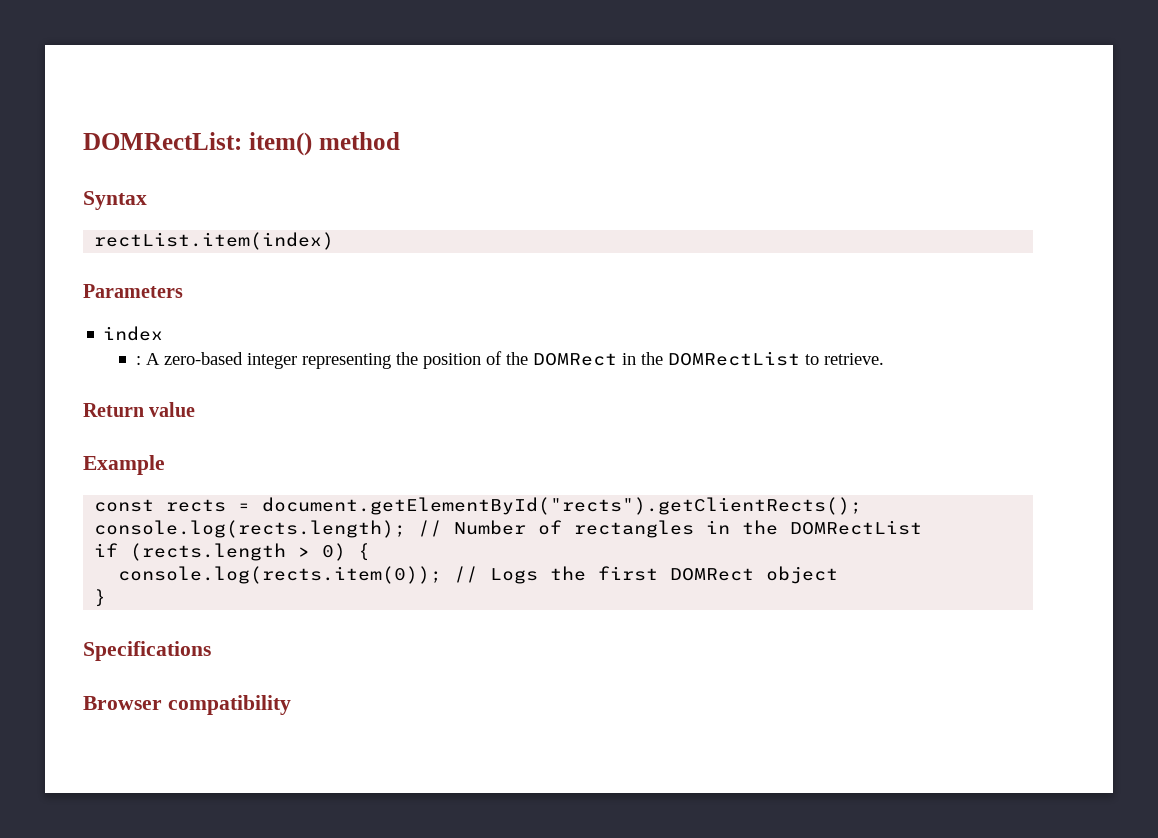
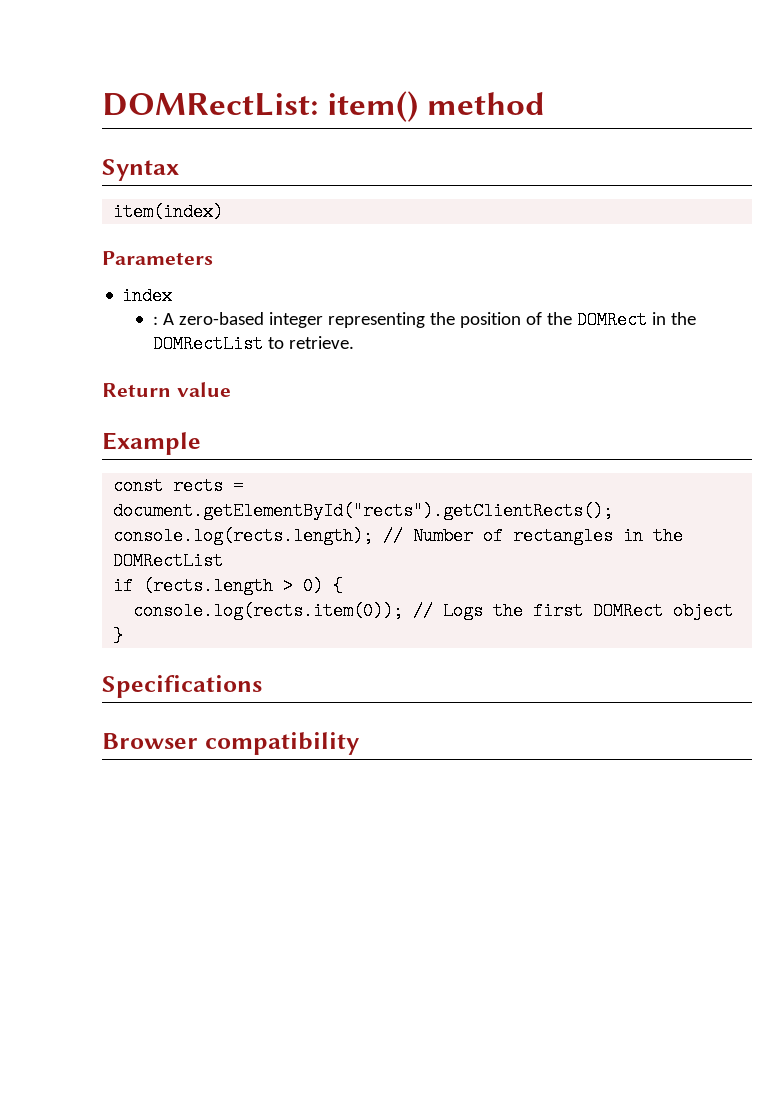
[94,232,335,250] rectList.item(index) -> [113,203,224,221] item(index)

